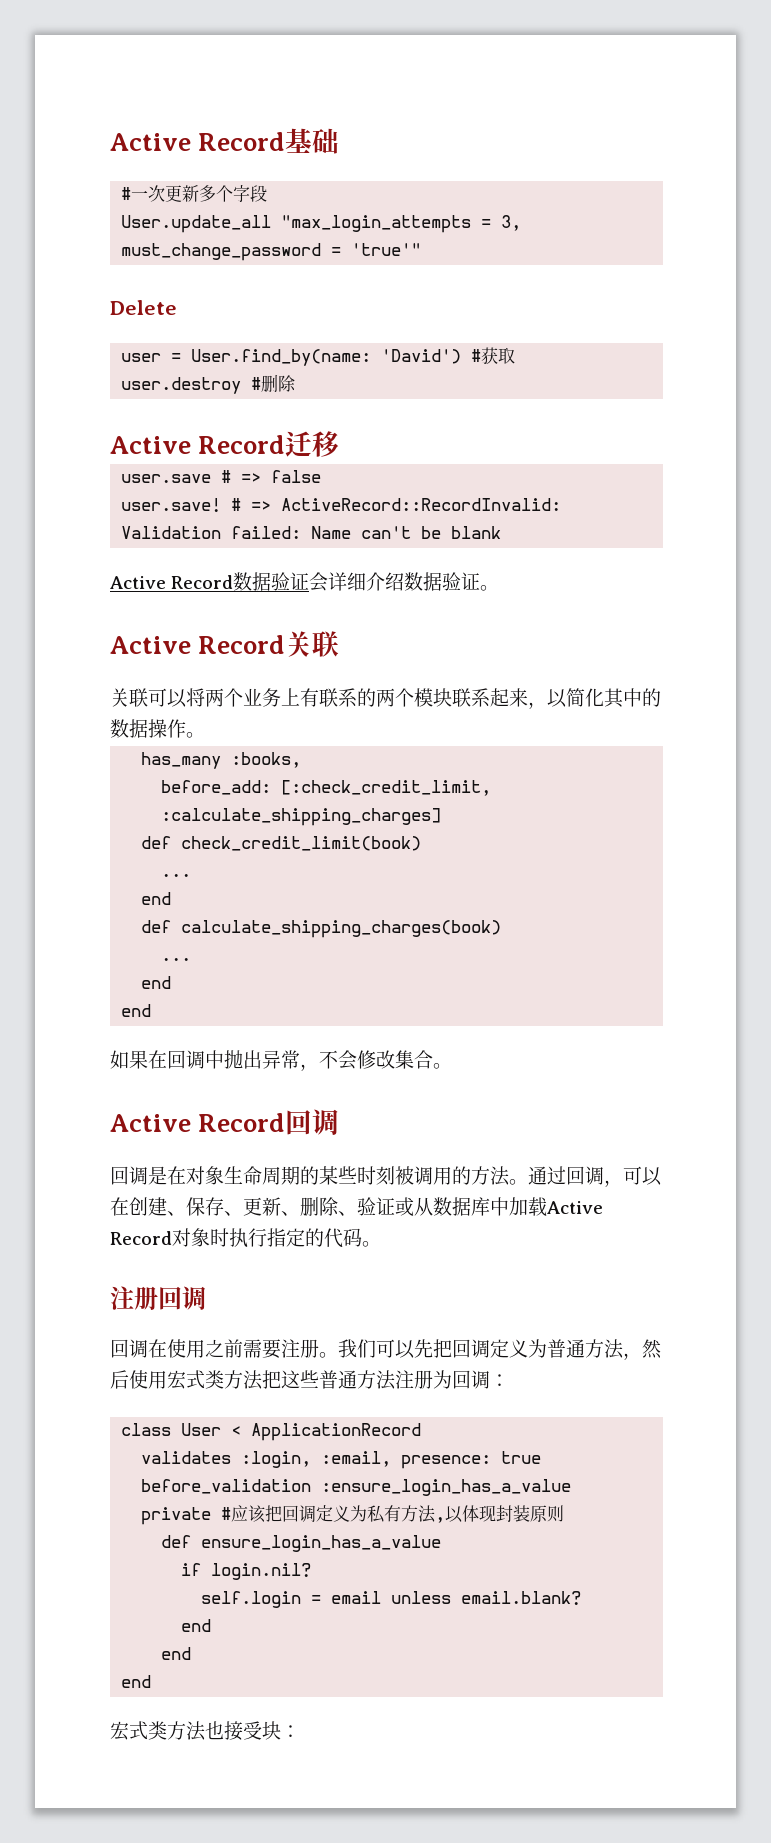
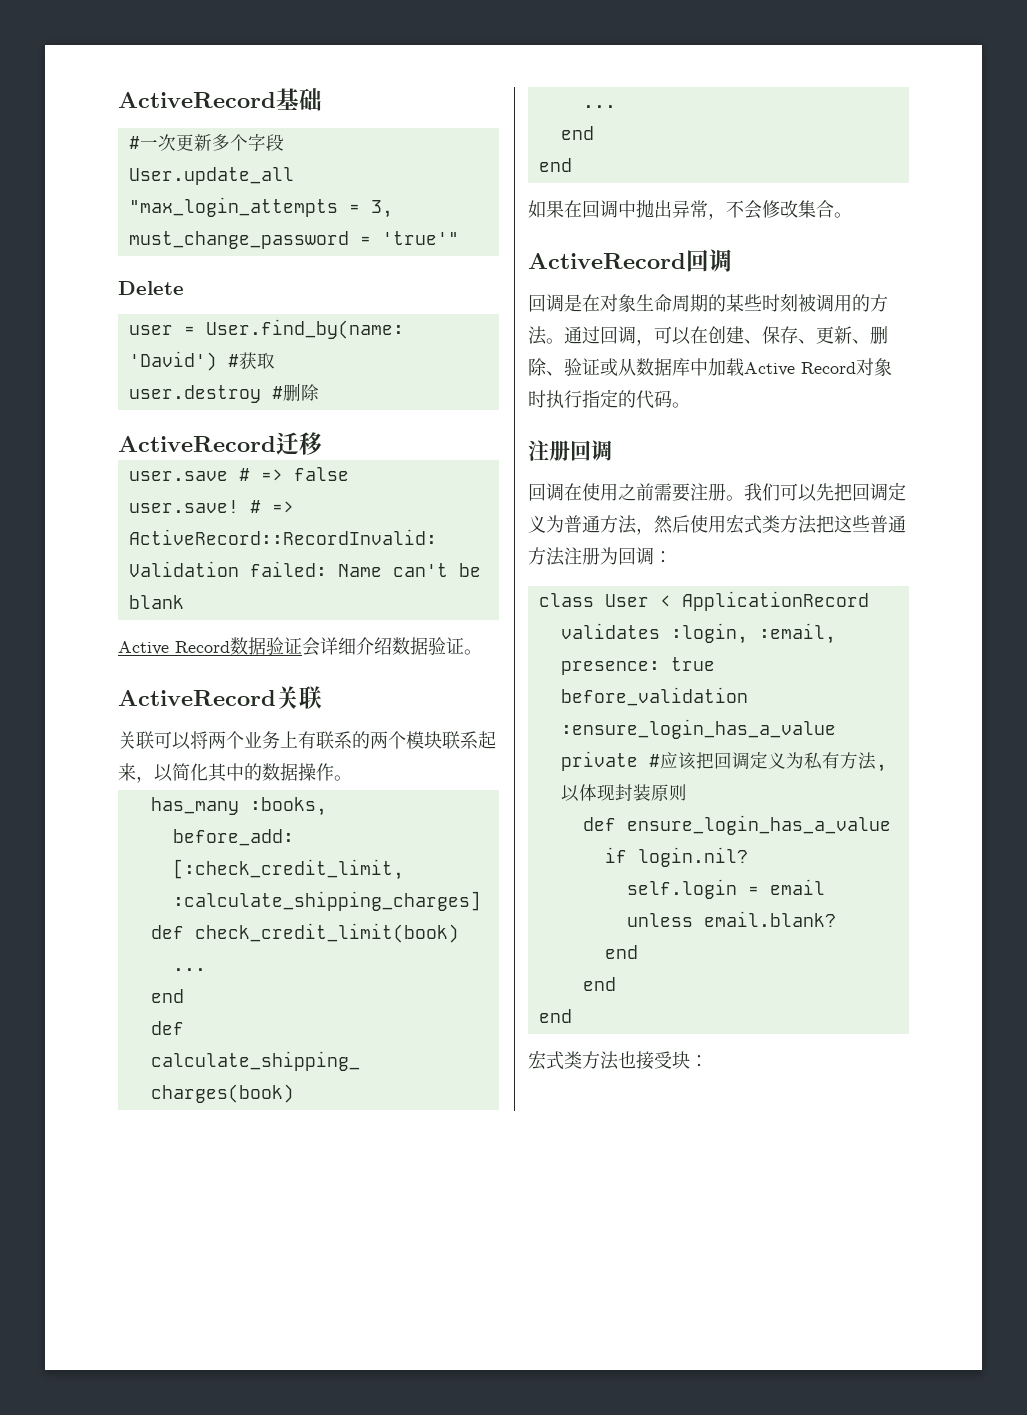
[110,132,286,151] Active Record -> [118,92,276,108] ActiveRecord
[110,435,286,454] Active Record -> [118,436,276,452] ActiveRecord
[110,635,286,654] Active Record -> [118,690,276,706] ActiveRecord
[110,1113,286,1132] Active Record -> [528,253,686,269] ActiveRecord

